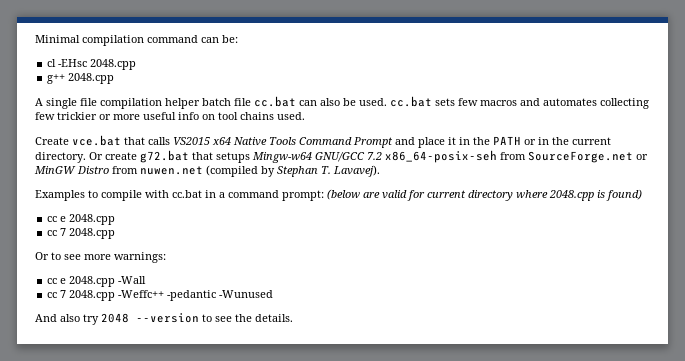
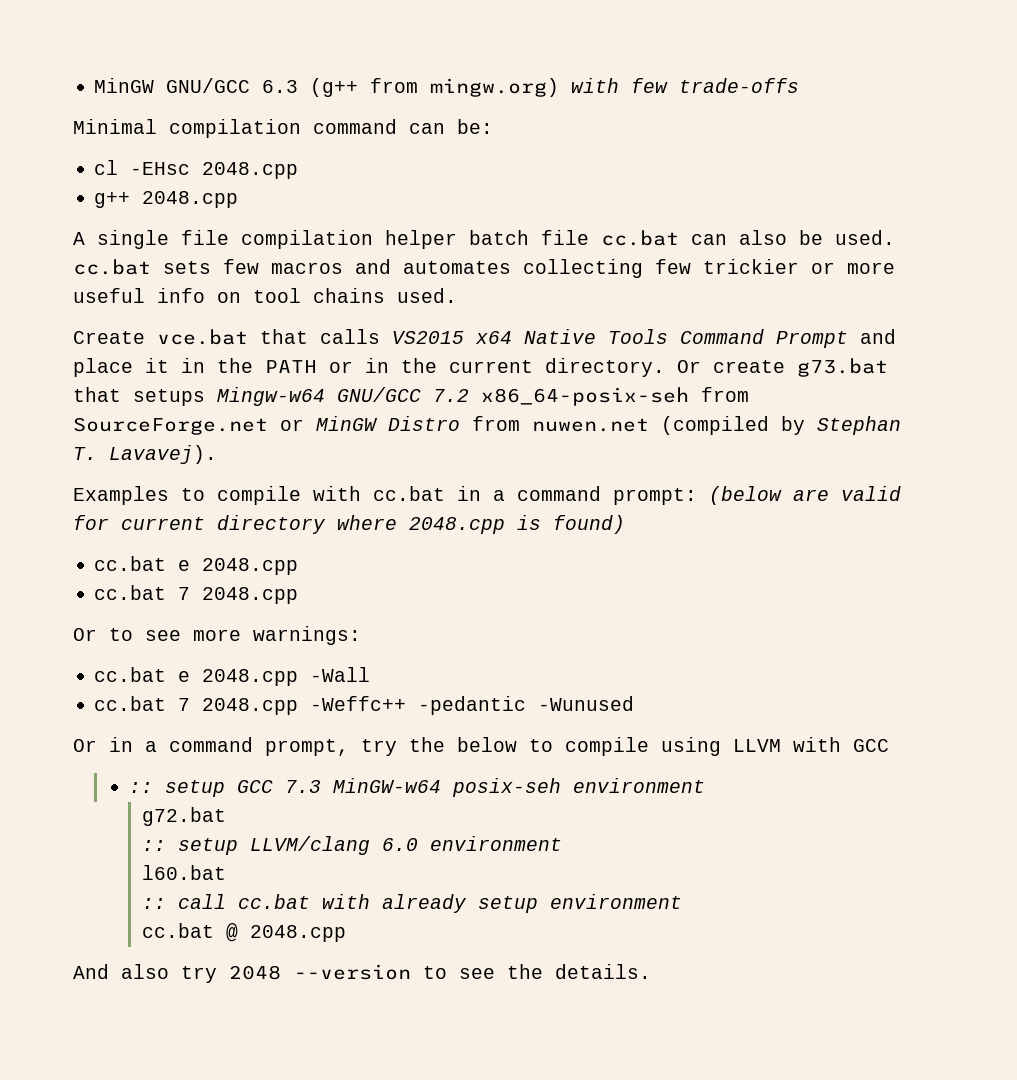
(35, 39) none -> [94,78,800,97] MinGW GNU/GCC 6.3 (g++ from mingw.org) with few trade-offs //
[140,150,189,163] g72.bat -> [797,358,888,377] g73.bat
[47,216,58,222] cc -> [94,556,167,571] cc.bat
[47,230,58,236] cc -> [94,585,167,600] cc.bat
[47,278,58,284] cc -> [94,667,167,682] cc.bat
[47,292,58,298] cc -> [94,696,167,711] cc.bat
(274, 294) none -> [73,737,889,756] [128,778,705,797] [141,807,226,826] [141,836,562,855] [141,865,226,880] [141,894,682,913] [141,923,346,942] // Or in a command prompt, try the below to compile using LLVM with GCC // :: setup GCC 7.3 MinGW-w64 posix-seh environment // g72.bat // :: setup LLVM/clang 6.0 environment // l60.bat // :: call cc.bat with already setup environment // cc.bat @ 2048.cpp

